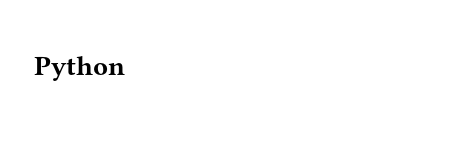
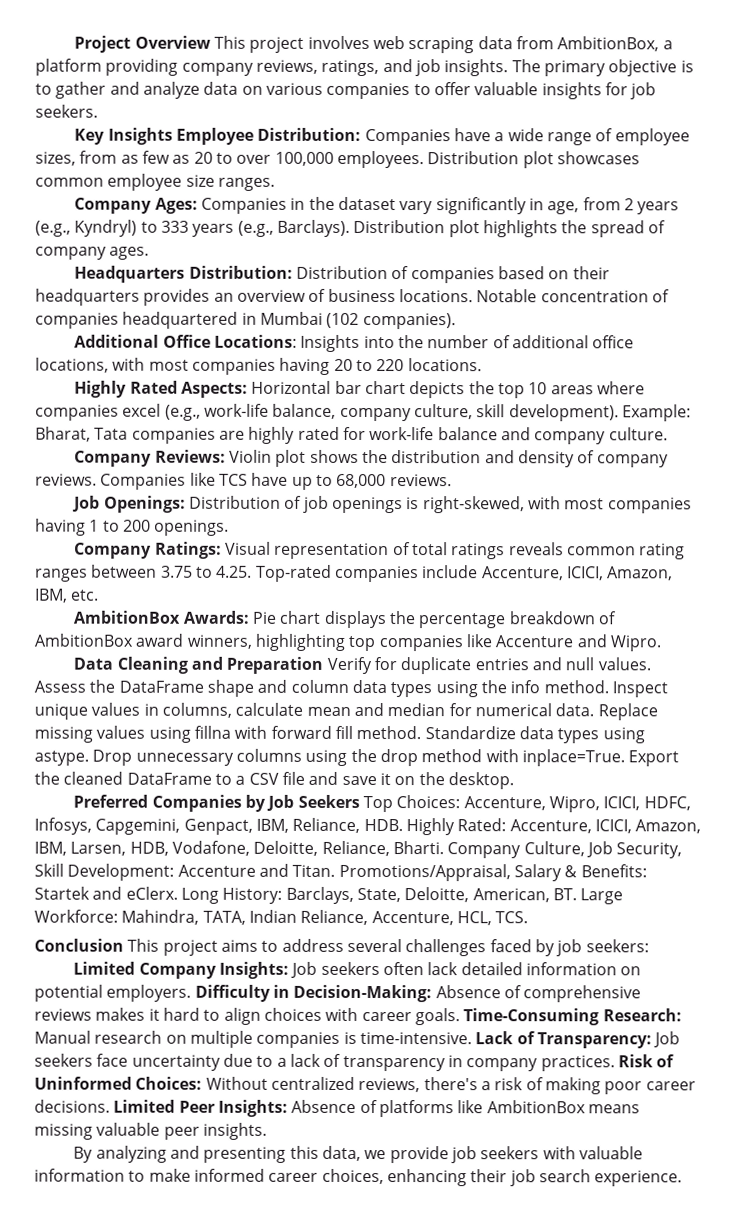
[34,56,125,81] Python -> [74,35,673,54] [35,58,694,77] [35,81,657,100] [35,104,98,118] [74,127,690,146] [35,150,640,169] [35,173,275,191] [74,196,680,215] [35,219,666,238] [35,246,150,260] [74,265,610,284] [35,288,670,306] [35,311,456,330] [74,334,635,352] [35,357,482,375] [74,380,645,399] [35,403,691,422] [35,426,668,445] [74,449,669,468] [35,472,452,490] [72,495,692,514] [35,518,230,536] [74,541,686,560] [35,564,674,583] [35,588,100,603] [73,610,616,629] [34,633,661,652] [73,656,651,675] [34,679,668,698] [34,702,658,721] [34,725,645,744] [34,748,680,767] [34,771,514,790] [73,794,691,813] [34,817,702,836] [34,840,683,859] [34,863,647,882] [34,886,624,905] [34,909,529,926] [34,938,649,957] [73,961,642,979] [34,984,642,1003] [34,1007,682,1026] [34,1030,681,1049] [34,1053,675,1072] [34,1076,696,1095] [34,1099,640,1118] [34,1122,267,1140] [73,1145,643,1164] [34,1168,683,1187] Project Overview This project involves web scraping data from AmbitionBox, a platform providing company reviews, ratings, and job insights. The primary objective is to gather and analyze data on various companies to offer valuable insights for job seekers. // Key Insights Employee Distribution: Companies have a wide range of employee sizes, from as few as 20 to over 100,000 employees. Distribution plot showcases common employee size ranges. // Company Ages: Companies in the dataset vary significantly in age, from 2 years (e.g., Kyndryl) to 333 years (e.g., Barclays). Distribution plot highlights the spread of company ages. // Headquarters Distribution: Distribution of companies based on their headquarters provides an overview of business locations. Notable concentration of companies headquartered in Mumbai (102 companies). // Additional Office Locations: Insights into the number of additional office locations, with most companies having 20 to 220 locations. // Highly Rated Aspects: Horizontal bar chart depicts the top 10 areas where companies excel (e.g., work-life balance, company culture, skill development). Example: Bharat, Tata companies are highly rated for work-life balance and company culture. // Company Reviews: Violin plot shows the distribution and density of company reviews. Companies like TCS have up to 68,000 reviews. // Job Openings: Distribution of job openings is right-skewed, with most companies having 1 to 200 openings. // Company Ratings: Visual representation of total ratings reveals common rating ranges between 3.75 to 4.25. Top-rated companies include Accenture, ICICI, Amazon, IBM, etc. // AmbitionBox Awards: Pie chart displays the percentage breakdown of AmbitionBox award winners, highlighting top companies like Accenture and Wipro. // Data Cleaning and Preparation Verify for duplicate entries and null values. Assess the DataFrame shape and column data types using the info method. Inspect unique values in columns, calculate mean and median for numerical data. Replace missing values using fillna with forward fill method. Standardize data types using astype. Drop unnecessary columns using the drop method with inplace=True. Export the cleaned DataFrame to a CSV file and save it on the desktop. // Preferred Companies by Job Seekers Top Choices: Accenture, Wipro, ICICI, HDFC, Infosys, Capgemini, Genpact, IBM, Reliance, HDB. Highly Rated: Accenture, ICICI, Amazon, IBM, Larsen, HDB, Vodafone, Deloitte, Reliance, Bharti. Company Culture, Job Security, Skill Development: Accenture and Titan. Promotions/Appraisal, Salary & Benefits: Startek and eClerx. Long History: Barclays, State, Deloitte, American, BT. Large Workforce: Mahindra, TATA, Indian Reliance, Accenture, HCL, TCS. // Conclusion This project aims to address several challenges faced by job seekers: // Limited Company Insights: Job seekers often lack detailed information on potential employers. Difficulty in Decision-Making: Absence of comprehensive reviews makes it hard to align choices with career goals. Time-Consuming Research: Manual research on multiple companies is time-intensive. Lack of Transparency: Job seekers face uncertainty due to a lack of transparency in company practices. Risk of Uninformed Choices: Without centralized reviews, there's a risk of making poor career decisions. Limited Peer Insights: Absence of platforms like AmbitionBox means missing valuable peer insights. // By analyzing and presenting this data, we provide job seekers with valuable information to make informed career choices, enhancing their job search experience.

